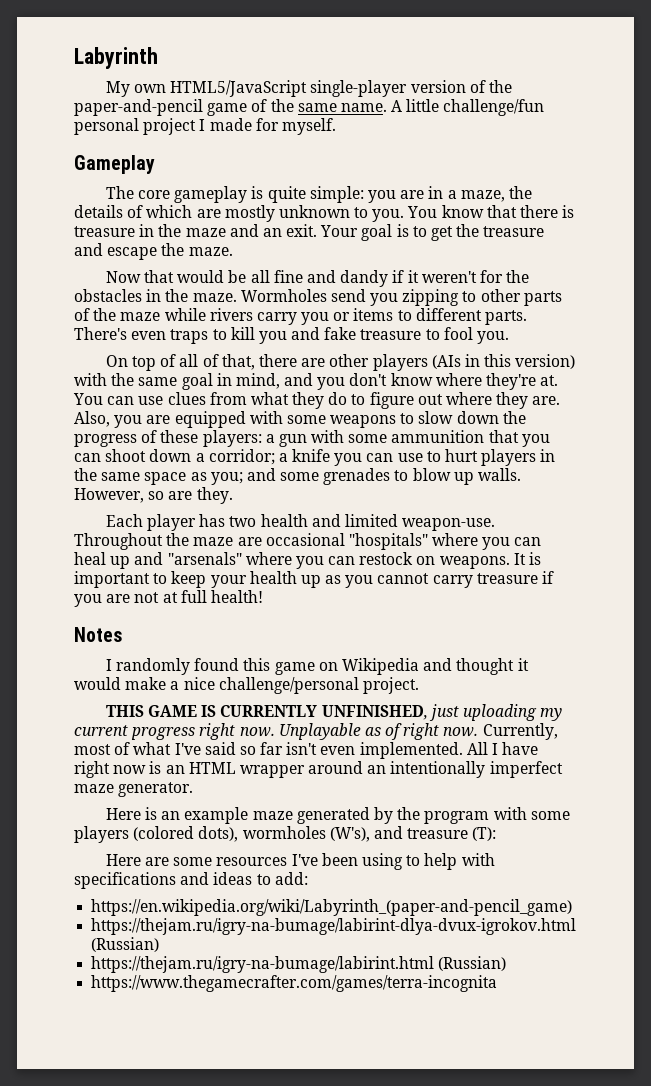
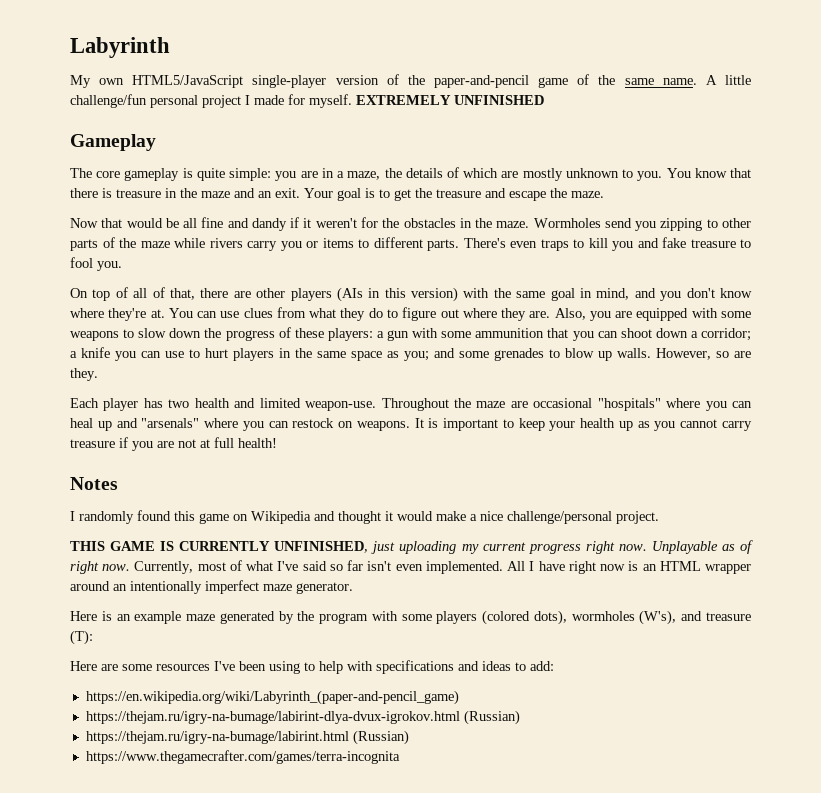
(336, 126) none -> [356,95,544,105] EXTREMELY UNFINISHED

